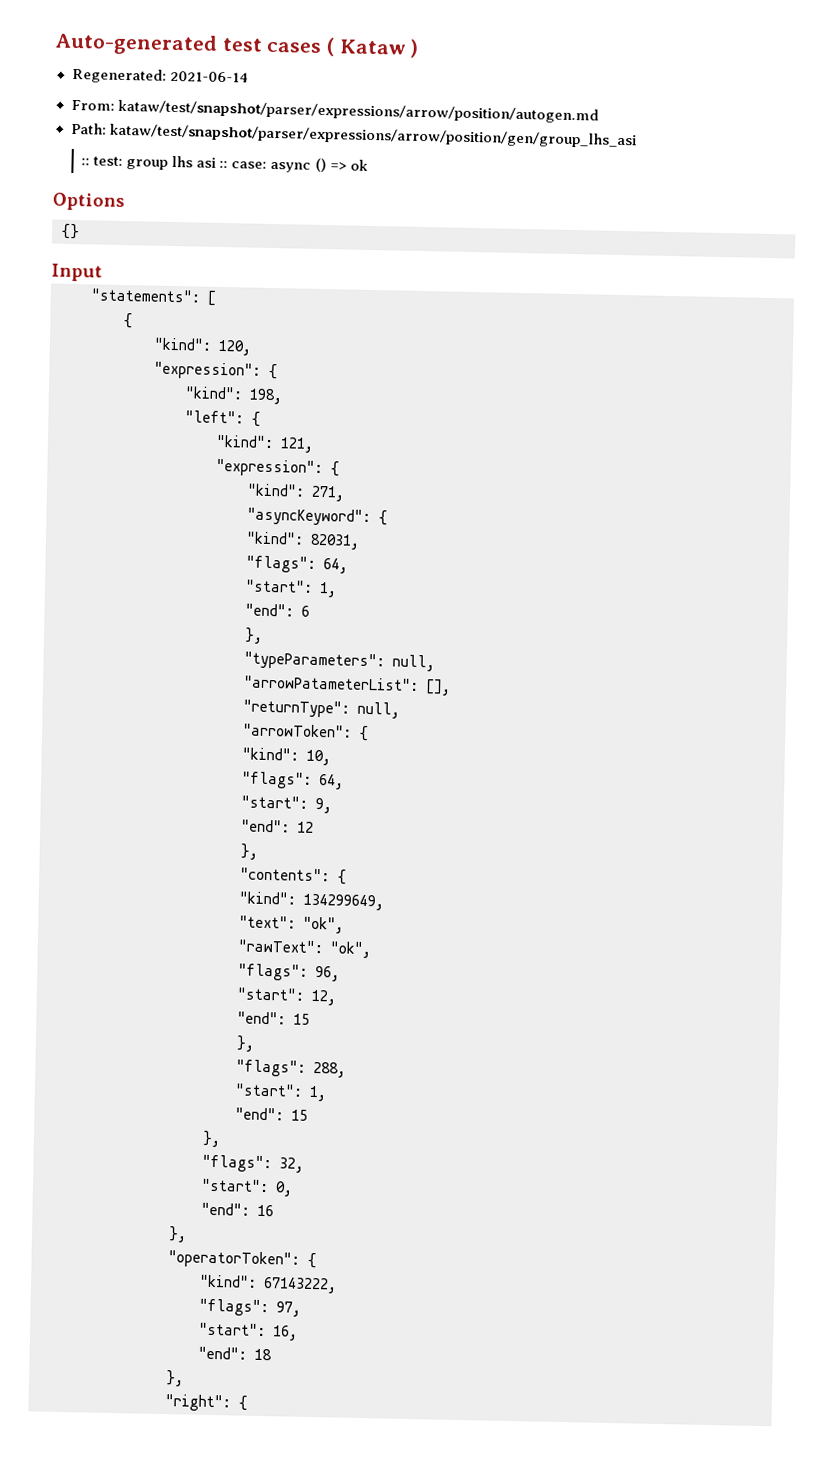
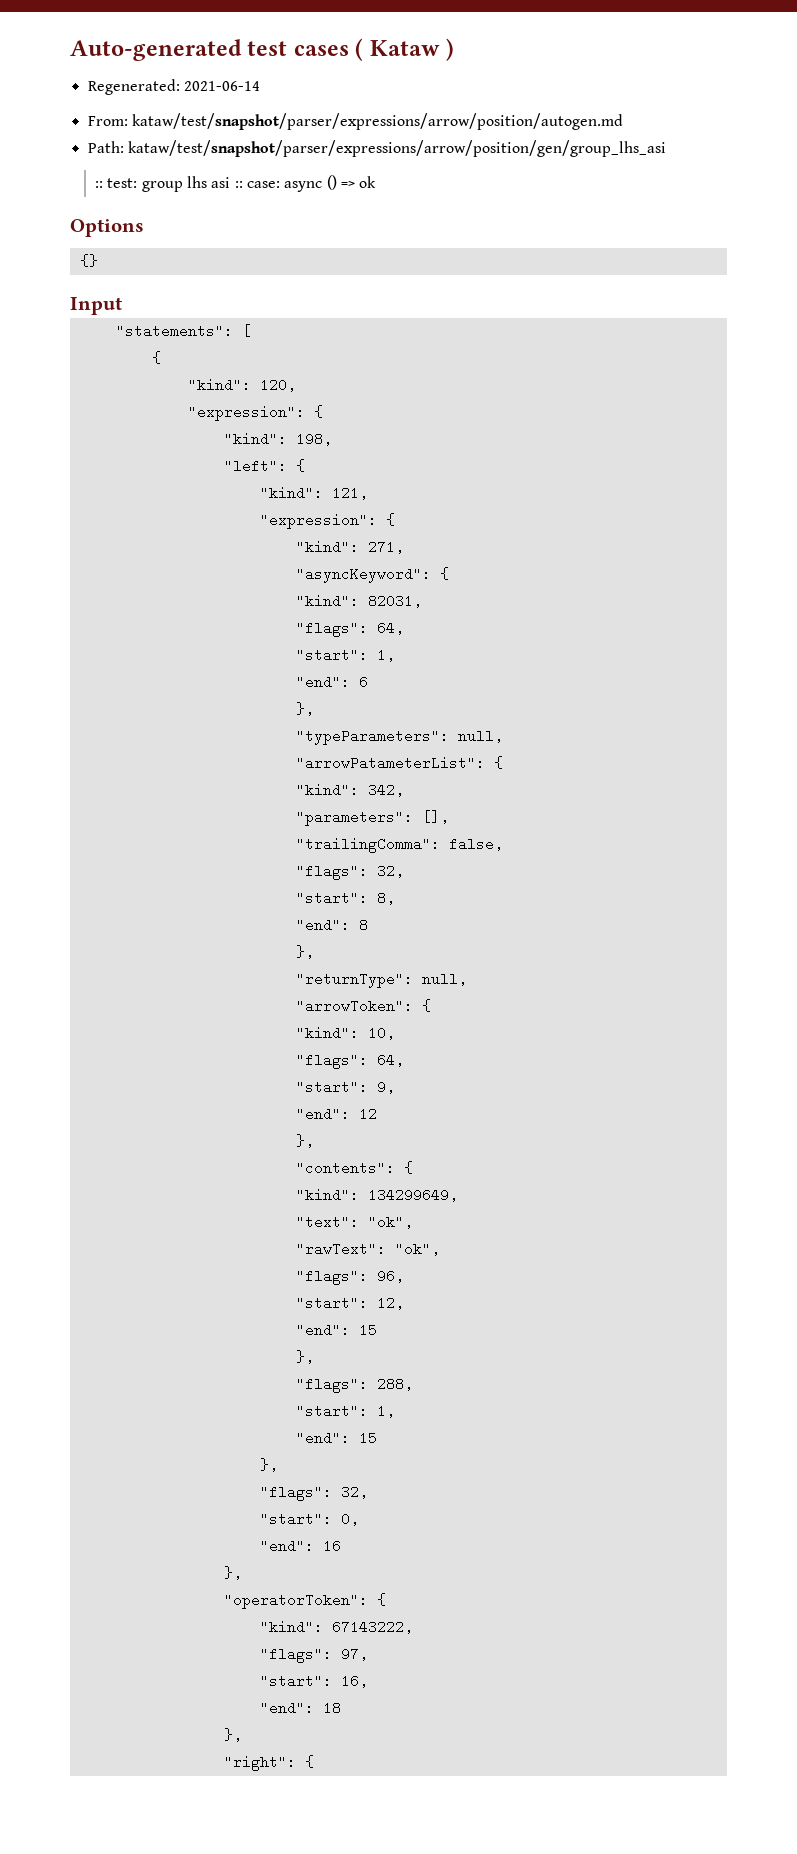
[425,679,451,696] [], -> [493,756,503,769] [295,783,404,797] [295,810,449,826] [295,837,503,853] [295,864,404,880] [295,891,395,905] [295,918,368,932] [295,945,314,959] { // "kind": 342, // "parameters": [], // "trailingComma": false, // "flags": 32, // "start": 8, // "end": 8 // },

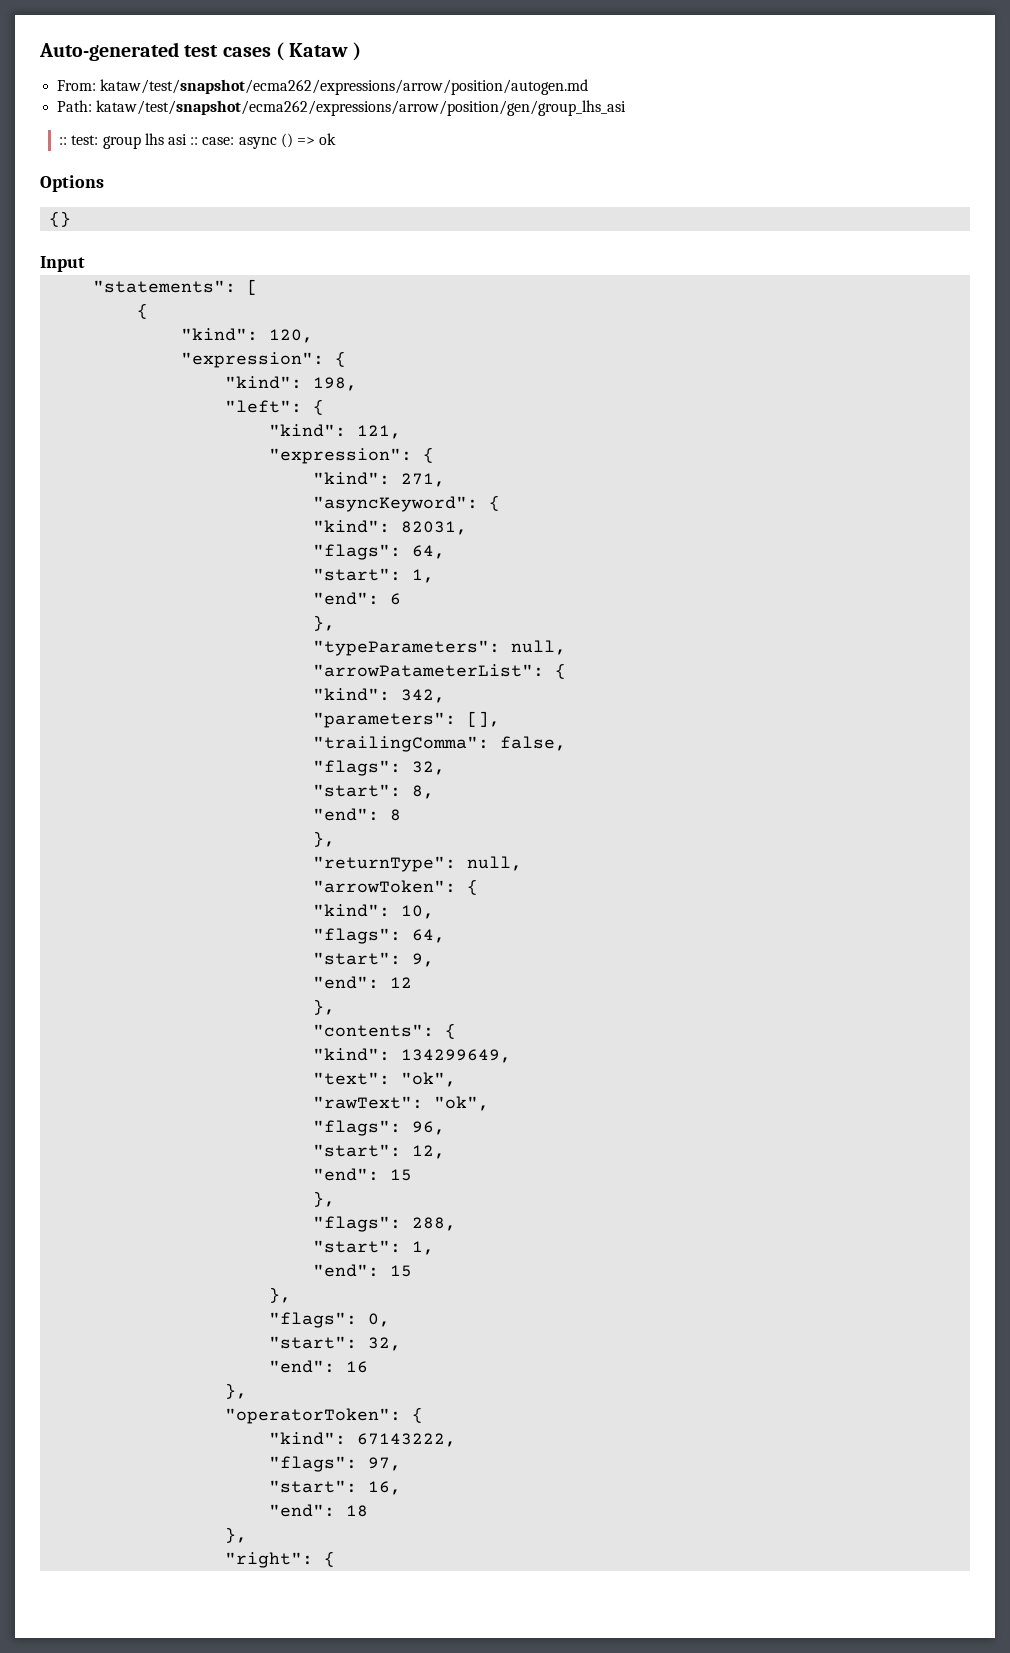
[87,79,260,95] // Regenerated: 2021-06-14 -> (362, 51) none
[131,113,623,130] kataw/test/snapshot/parser/expressions/arrow/position/autogen.md -> [100,79,589,95] kataw/test/snapshot/ecma262/expressions/arrow/position/autogen.md
[127,140,666,157] kataw/test/snapshot/parser/expressions/arrow/position/gen/group_lhs_asi -> [96,100,627,116] kataw/test/snapshot/ecma262/expressions/arrow/position/gen/group_lhs_asi
[340,1485,368,1499] [259,1512,359,1526] 32, // "start": 0, -> [368,1313,391,1327] [269,1336,402,1351] 0, // "start": 32,

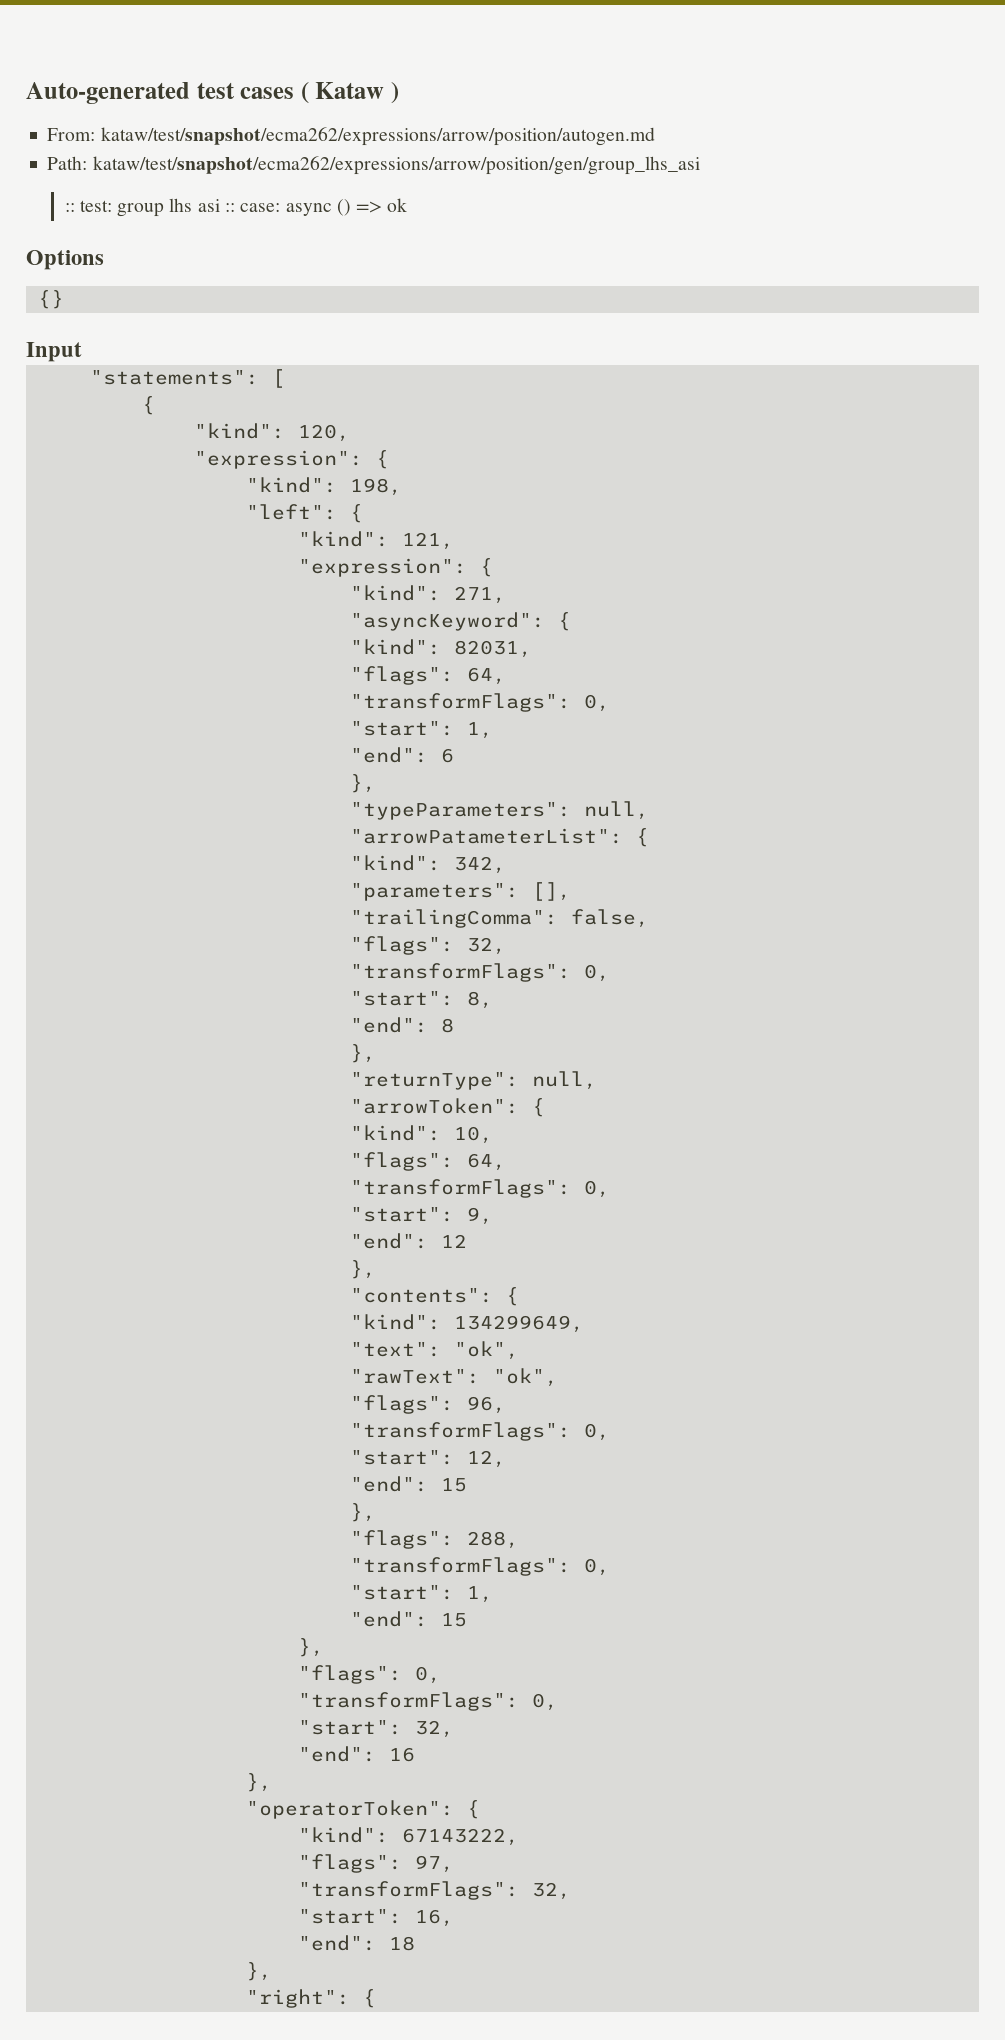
(446, 552) none -> [349,693,610,712] // "transformFlags": 0,
(446, 768) none -> [349,963,610,982] // "transformFlags": 0,
(446, 936) none -> [349,1179,610,1198] // "transformFlags": 0,
(446, 1128) none -> [349,1422,610,1441] // "transformFlags": 0,
(457, 1224) none -> [349,1557,610,1576] // "transformFlags": 0,
(391, 1320) none -> [297,1692,558,1711] // "transformFlags": 0,
(402, 1464) none -> [297,1881,571,1900] // "transformFlags": 32,

